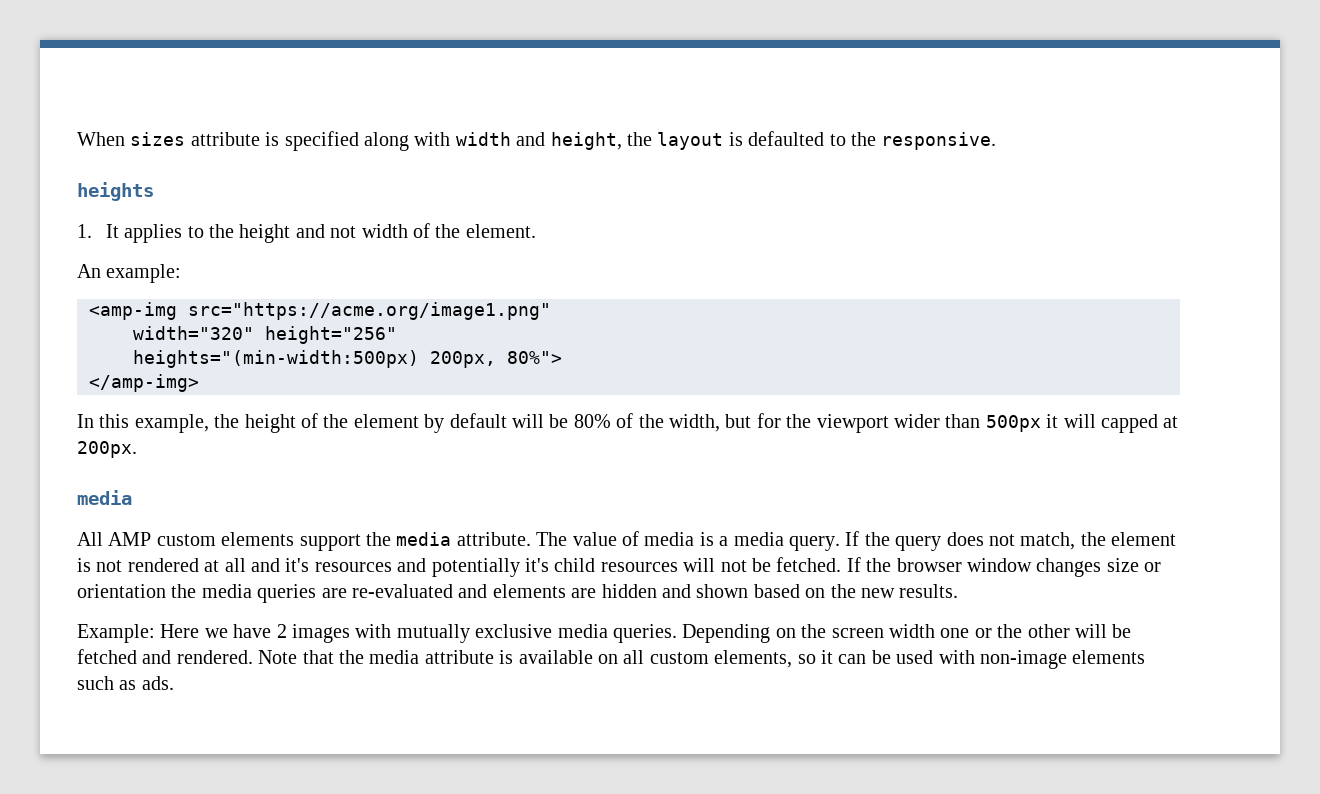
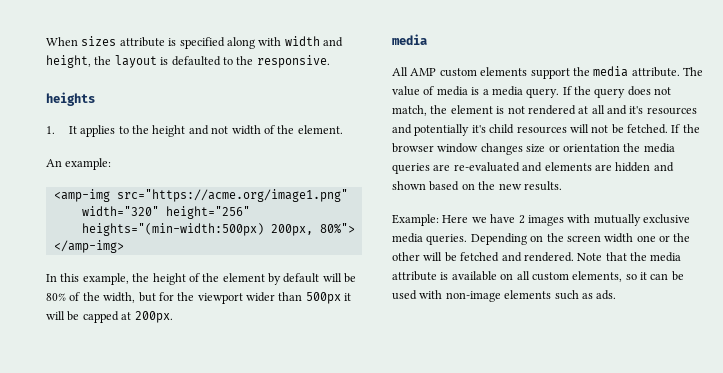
(1096, 421) none -> [67,311,80,321] be

